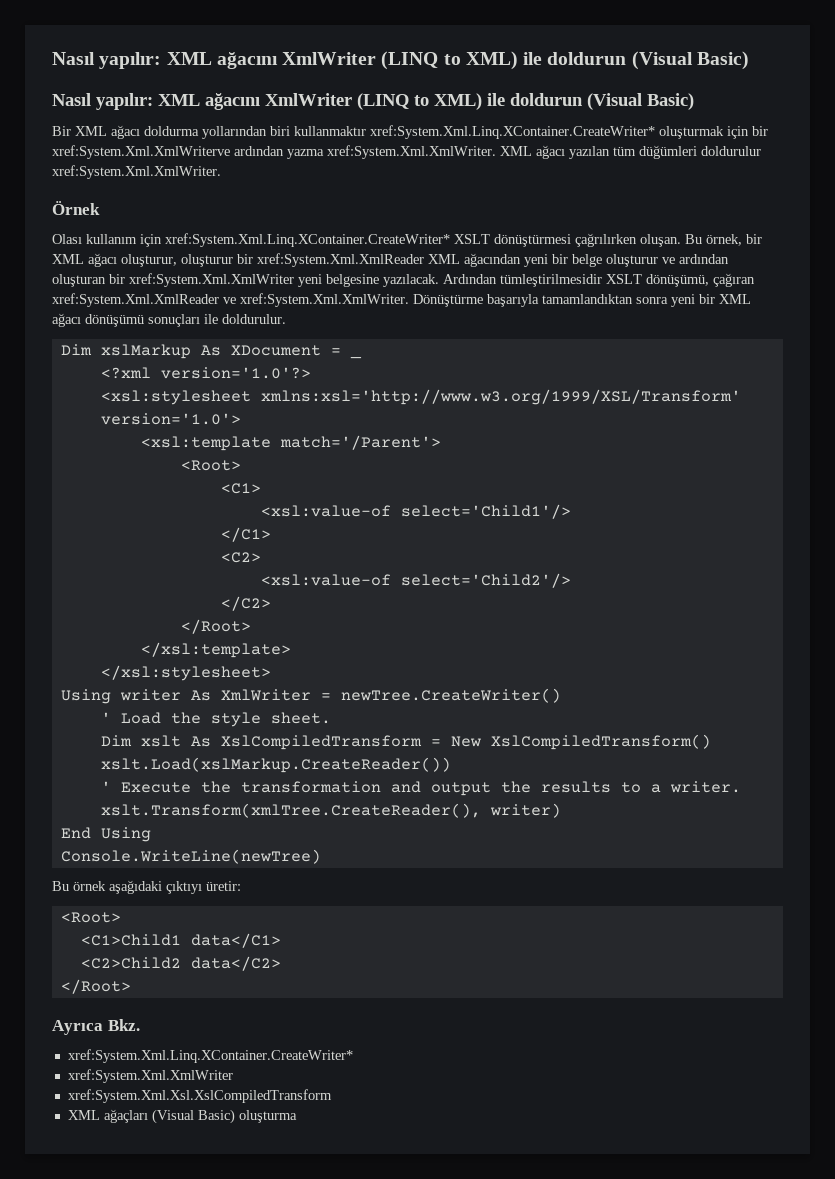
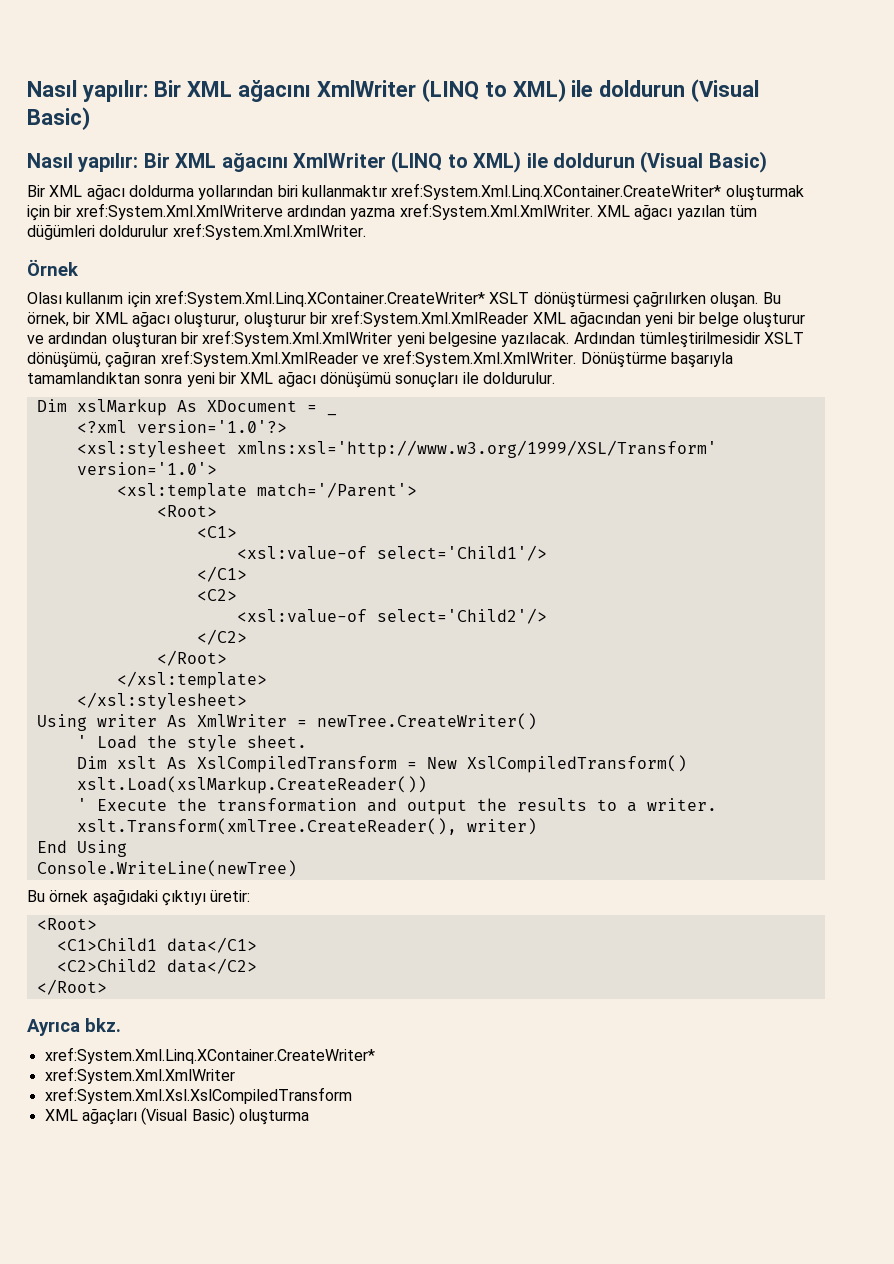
[52,52,162,69] Nasıl yapılır: -> [27,80,181,102] Nasıl yapılır: Bir
(153, 101) none -> [143,153,170,168] Bir
[107,1019,140,1031] Bkz. -> [85,1018,121,1032] bkz.

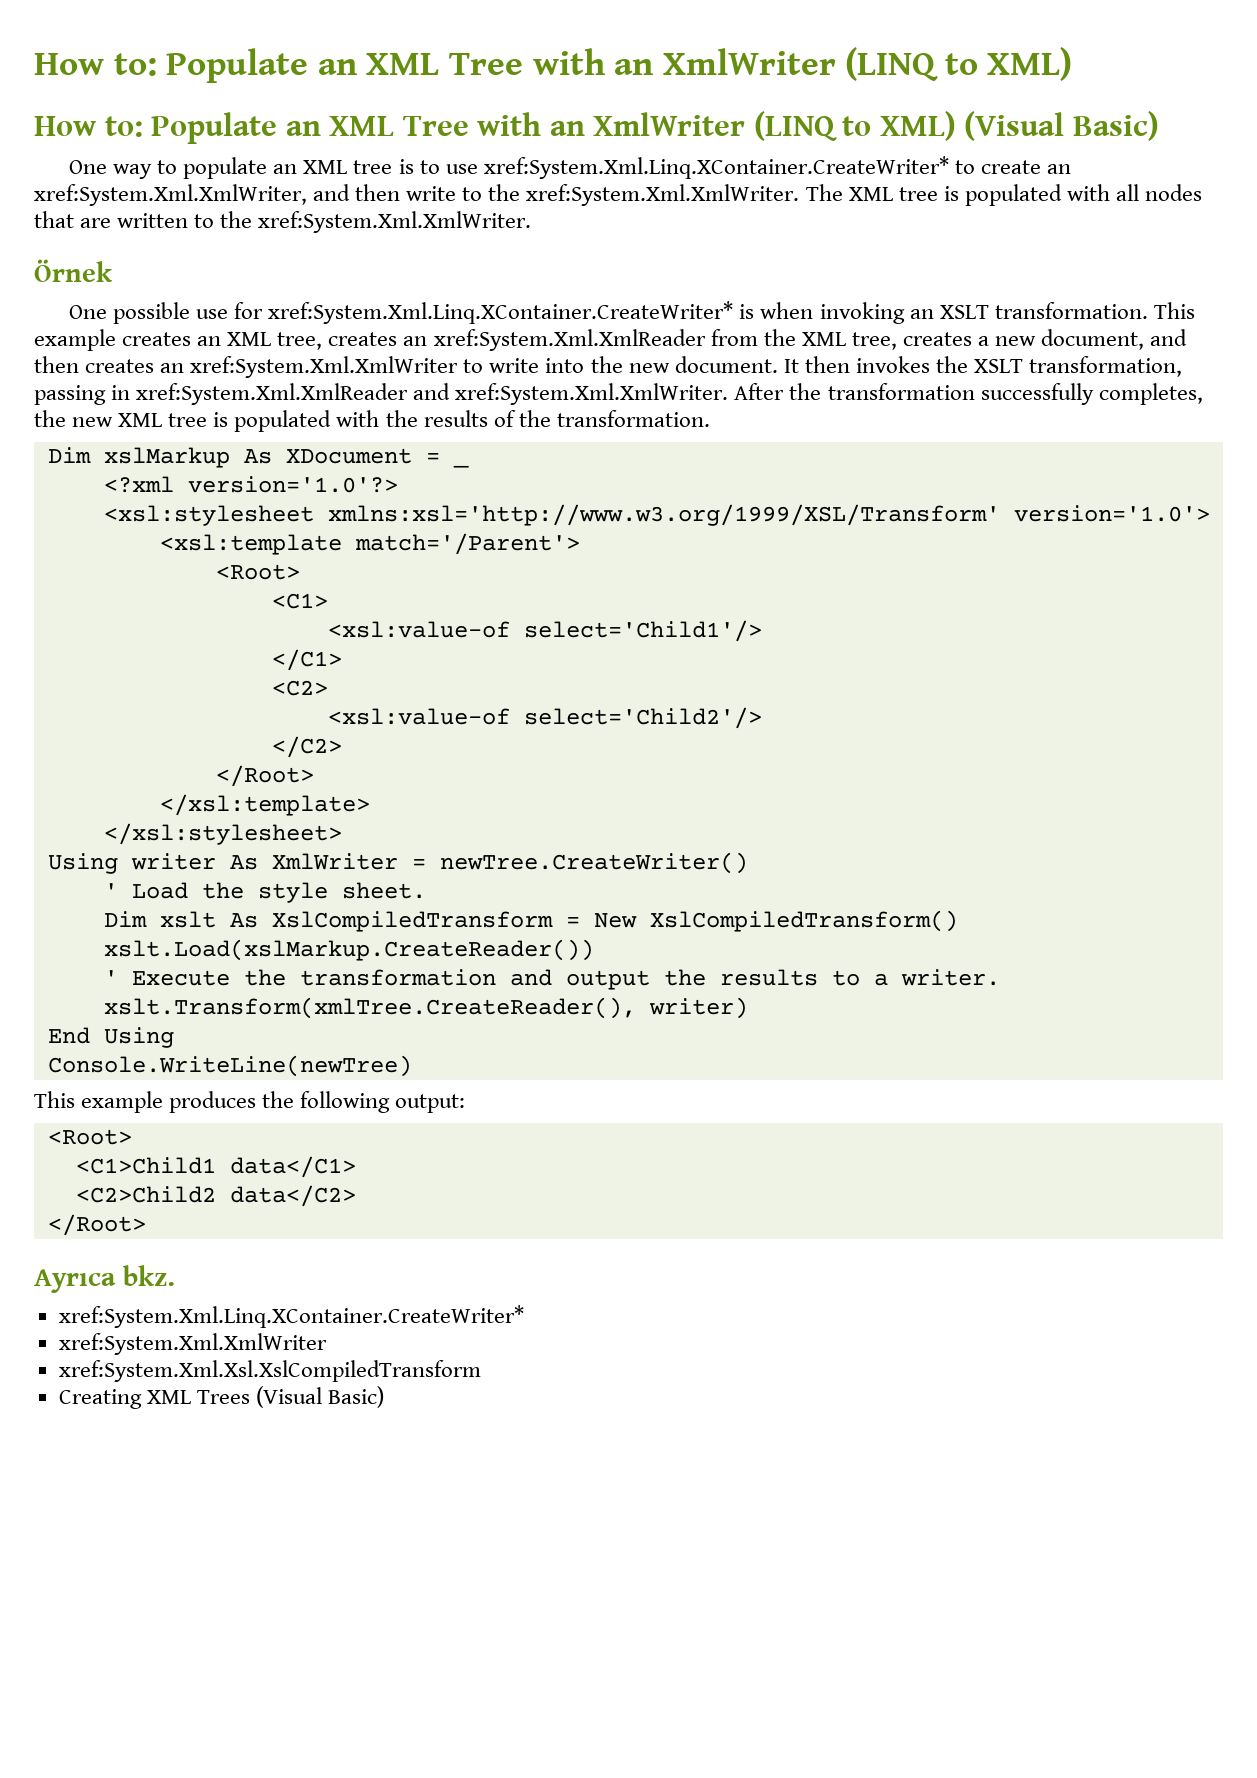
[27,79,760,102] [27,107,90,130] [27,151,767,173] [27,183,804,201] [27,203,757,221] [27,223,366,240] [27,259,79,276] [27,290,781,308] [27,310,806,328] [27,330,805,348] [27,350,733,368] [27,371,555,388] Nasıl yapılır: Bir XML ağacını XmlWriter (LINQ to XML) ile doldurun (Visual Basic) // Nasıl yapılır: Bir XML ağacını XmlWriter (LINQ to XML) ile doldurun (Visual Basic) // Bir XML ağacı doldurma yollarından biri kullanmaktır xref:System.Xml.Linq.XContainer.CreateWriter* oluşturmak için bir xref:System.Xml.XmlWriterve ardından yazma xref:System.Xml.XmlWriter. XML ağacı yazılan tüm düğümleri doldurulur xref:System.Xml.XmlWriter. // Örnek // Olası kullanım için xref:System.Xml.Linq.XContainer.CreateWriter* XSLT dönüştürmesi çağrılırken oluşan. Bu örnek, bir XML ağacı oluşturur, oluşturur bir xref:System.Xml.XmlReader XML ağacından yeni bir belge oluşturur ve ardından oluşturan bir xref:System.Xml.XmlWriter yeni belgesine yazılacak. Ardından tümleştirilmesidir XSLT dönüşümü, çağıran xref:System.Xml.XmlReader ve xref:System.Xml.XmlWriter. Dönüştürme başarıyla tamamlandıktan sonra yeni bir XML ağacı dönüşümü sonuçları ile doldurulur. -> [34,47,1073,83] [34,111,1159,144] [69,156,1071,179] [34,184,1203,206] [34,211,532,233] [34,259,113,282] [69,301,1195,324] [34,329,1188,351] [34,356,1183,378] [34,383,1203,405] [34,410,710,432] How to: Populate an XML Tree with an XmlWriter (LINQ to XML) // How to: Populate an XML Tree with an XmlWriter (LINQ to XML) (Visual Basic) // One way to populate an XML tree is to use xref:System.Xml.Linq.XContainer.CreateWriter* to create an xref:System.Xml.XmlWriter, and then write to the xref:System.Xml.XmlWriter. The XML tree is populated with all nodes that are written to the xref:System.Xml.XmlWriter. // Örnek // One possible use for xref:System.Xml.Linq.XContainer.CreateWriter* is when invoking an XSLT transformation. This example creates an XML tree, creates an xref:System.Xml.XmlReader from the XML tree, creates a new document, and then creates an xref:System.Xml.XmlWriter to write into the new document. It then invokes the XSLT transformation, passing in xref:System.Xml.XmlReader and xref:System.Xml.XmlWriter. After the transformation successfully completes, the new XML tree is populated with the results of the transformation.
[27,889,251,906] Bu örnek aşağıdaki çıktıyı üretir: -> [34,1091,466,1113] This example produces the following output:
[44,1107,309,1125] XML ağaçları (Visual Basic) oluşturma -> [58,1386,385,1409] Creating XML Trees (Visual Basic)

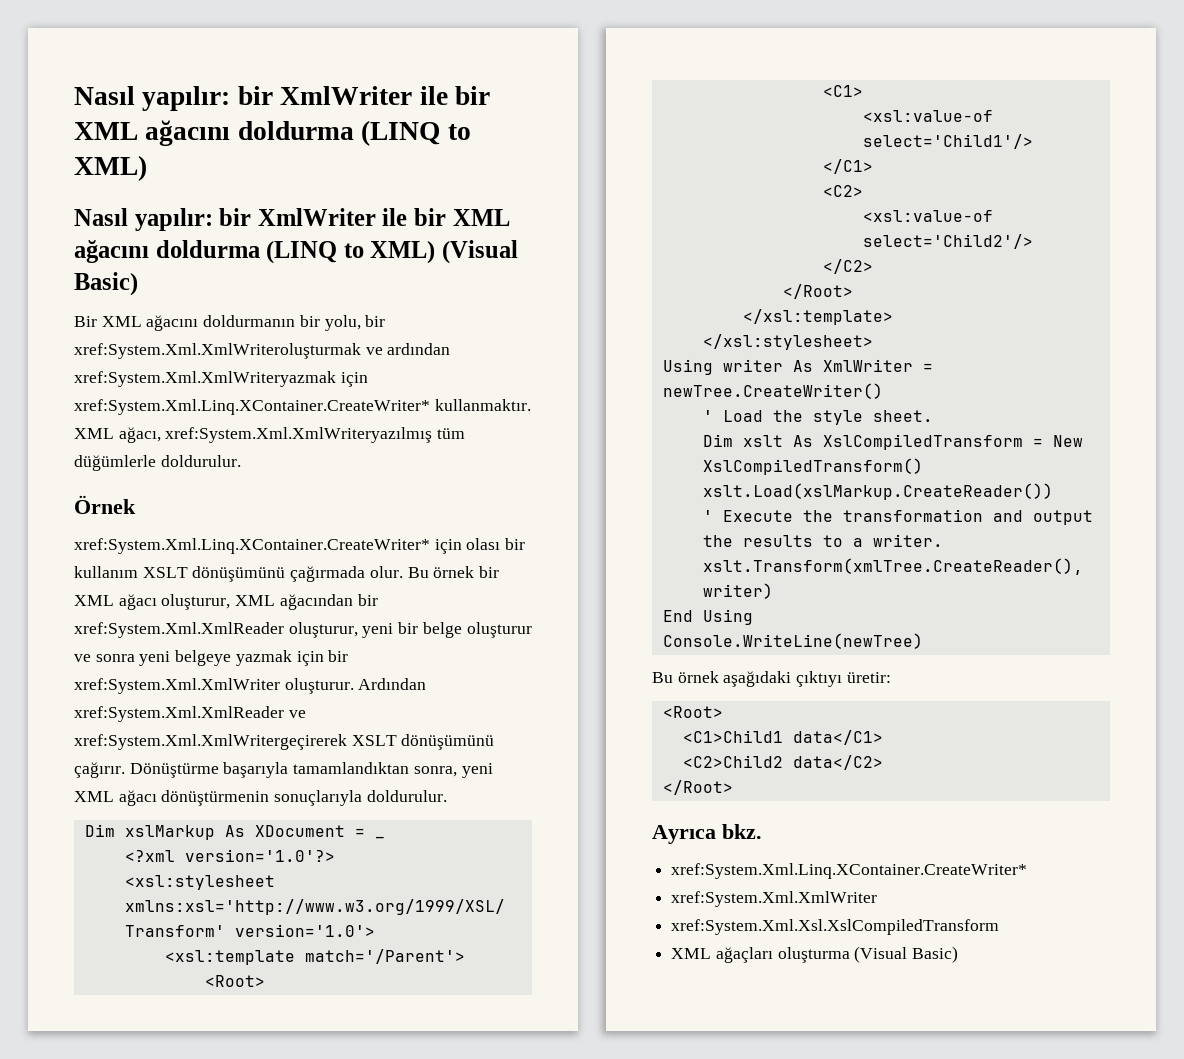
[34,47,1073,83] [34,112,746,144] How to: Populate an XML Tree with an XmlWriter (LINQ to XML) // How to: Populate an XML Tree with an XmlWriter -> [74,86,491,111] [74,120,471,146] [74,155,147,181] [74,208,510,231] [74,240,260,263] Nasıl yapılır: bir XmlWriter ile bir XML ağacını doldurma (LINQ to XML) // Nasıl yapılır: bir XmlWriter ile bir XML ağacını doldurma
[69,156,1071,179] [34,184,1203,206] [34,211,532,233] [34,259,113,282] [69,301,1195,324] [34,329,1188,351] [34,356,1183,378] [34,383,1203,405] [34,410,710,432] One way to populate an XML tree is to use xref:System.Xml.Linq.XContainer.CreateWriter* to create an xref:System.Xml.XmlWriter, and then write to the xref:System.Xml.XmlWriter. The XML tree is populated with all nodes that are written to the xref:System.Xml.XmlWriter. // Örnek // One possible use for xref:System.Xml.Linq.XContainer.CreateWriter* is when invoking an XSLT transformation. This example creates an XML tree, creates an xref:System.Xml.XmlReader from the XML tree, creates a new document, and then creates an xref:System.Xml.XmlWriter to write into the new document. It then invokes the XSLT transformation, passing in xref:System.Xml.XmlReader and xref:System.Xml.XmlWriter. After the transformation successfully completes, the new XML tree is populated with the results of the transformation. -> [74,315,386,331] [74,343,451,359] [74,371,368,387] [74,399,531,415] [74,427,466,443] [74,455,241,471] [74,495,136,514] [74,538,526,554] [74,566,500,582] [74,594,378,610] [74,622,532,638] [74,650,349,666] [74,678,427,694] [74,706,306,722] [74,734,495,750] [74,762,493,778] [74,790,447,806] Bir XML ağacını doldurmanın bir yolu, bir xref:System.Xml.XmlWriteroluşturmak ve ardından xref:System.Xml.XmlWriteryazmak için xref:System.Xml.Linq.XContainer.CreateWriter* kullanmaktır. XML ağacı, xref:System.Xml.XmlWriteryazılmış tüm düğümlerle doldurulur. // Örnek // xref:System.Xml.Linq.XContainer.CreateWriter* için olası bir kullanım XSLT dönüşümünü çağırmada olur. Bu örnek bir XML ağacı oluşturur, XML ağacından bir xref:System.Xml.XmlReader oluşturur, yeni bir belge oluşturur ve sonra yeni belgeye yazmak için bir xref:System.Xml.XmlWriter oluşturur. Ardından xref:System.Xml.XmlReader ve xref:System.Xml.XmlWritergeçirerek XSLT dönüşümünü çağırır. Dönüştürme başarıyla tamamlandıktan sonra, yeni XML ağacı dönüştürmenin sonuçlarıyla doldurulur.
[34,1091,466,1113] This example produces the following output: -> [652,671,891,687] Bu örnek aşağıdaki çıktıyı üretir:
[58,1389,250,1409] Creating XML Trees -> [671,947,850,963] XML ağaçları oluşturma

